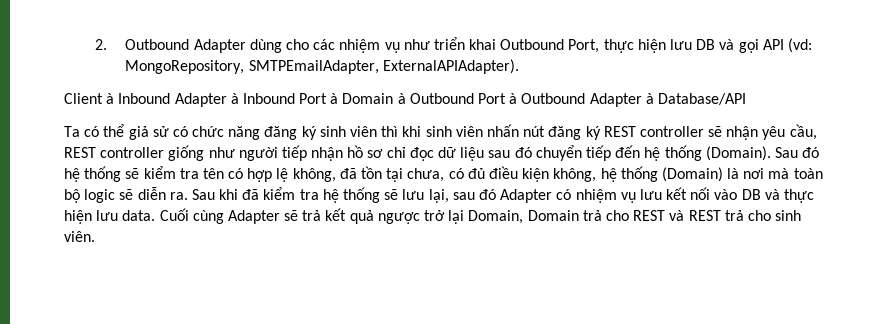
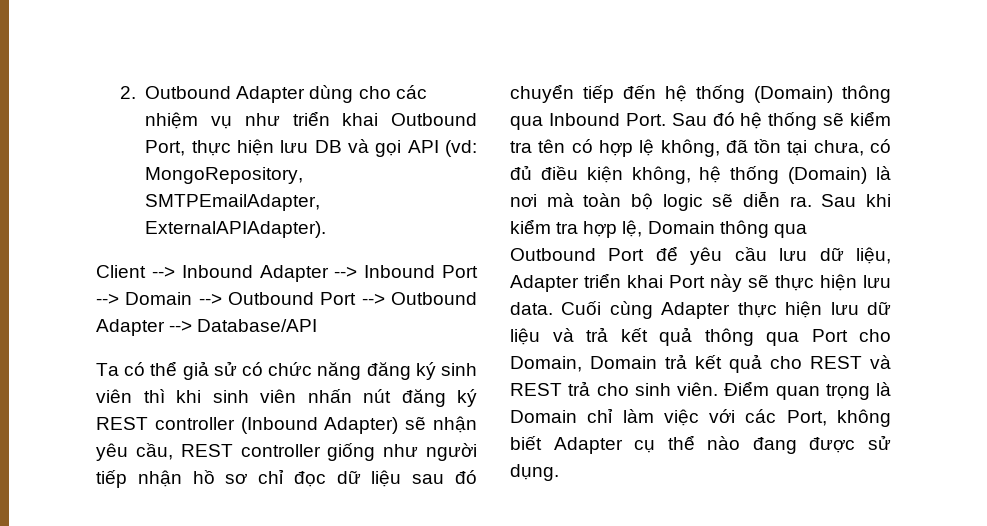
[106,93,115,104] à -> [151,266,175,278] -->
[230,93,239,104] à -> [334,266,358,278] -->
[330,93,654,107] à Domain à Outbound Port à Outbound Adapter à -> [96,292,477,305] [96,319,193,336] --> Domain --> Outbound Port --> Outbound Adapter -->
(704, 131) none -> [240,417,399,434] (Inbound Adapter)
[705,146,771,161] (Domain). -> [754,85,891,103] [510,113,666,130] (Domain) thông qua Inbound Port.
[242,187,780,203] đã kiểm tra hệ thống sẽ lưu lại, sau đó Adapter có nhiệm vụ lưu kết nối vào DB và -> [510,219,807,238] [510,246,891,265] [510,273,769,292] kiểm tra hợp lệ, Domain thông qua Outbound Port để yêu cầu lưu dữ liệu, Adapter triển khai Port này sẽ
[284,208,465,224] sẽ trả kết quả ngược trở lại -> [737,301,891,318] [510,327,891,346] thực hiện lưu dữ liệu và trả kết quả thông qua Port cho
(602, 215) none -> [695,354,762,373] kết quả
(95, 236) none -> [724,381,891,400] [510,408,891,427] [510,435,891,454] [510,464,559,481] Điểm quan trọng là Domain chỉ làm việc với các Port, không biết Adapter cụ thể nào đang được sử dụng.

